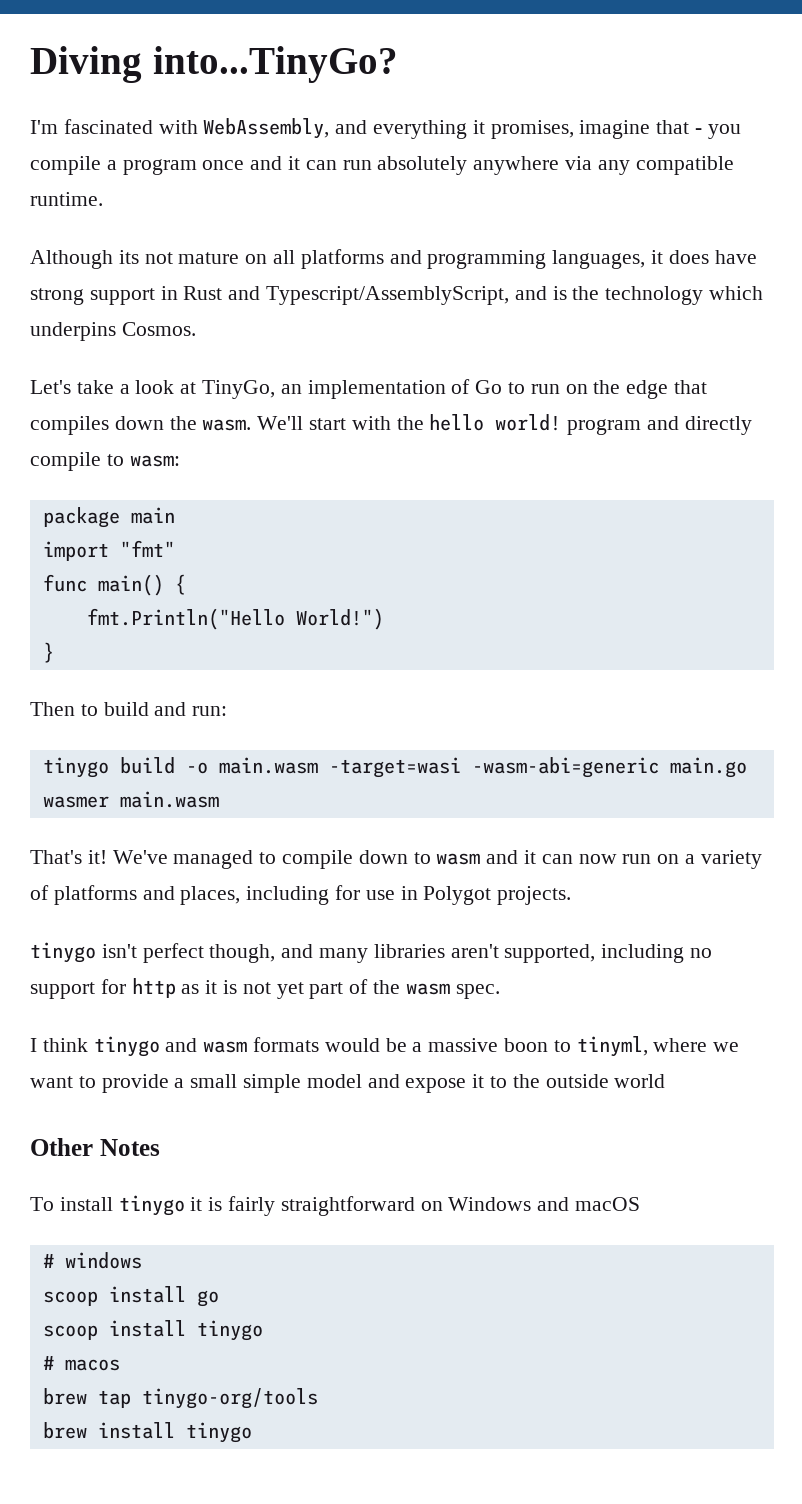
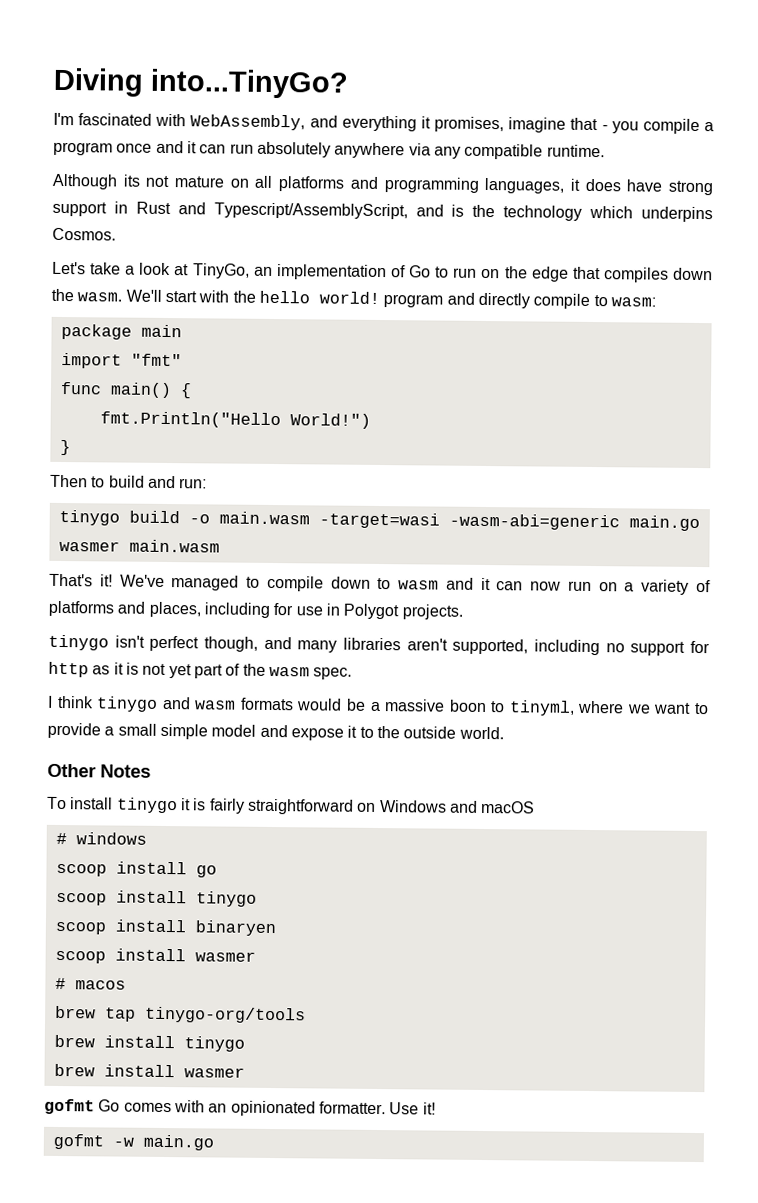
[614,1074,666,1088] world -> [458,726,504,740] world.
(263, 1330) none -> [54,919,276,937] [54,948,256,964] // scoop install binaryen // scoop install wasmer
(252, 1432) none -> [53,1063,245,1078] [44,1098,436,1117] [52,1133,214,1151] // brew install wasmer // gofmt Go comes with an opinionated formatter. Use it! // gofmt -w main.go

